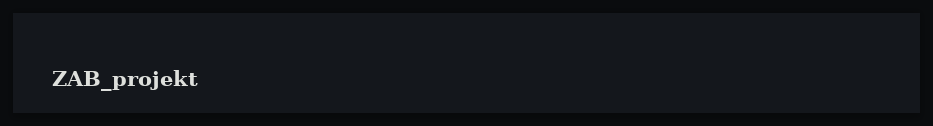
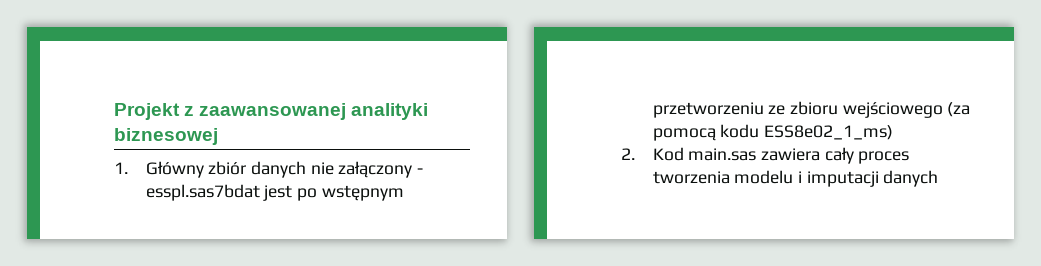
[52,70,198,91] ZAB_projekt -> [114,103,429,120] [114,128,218,145] [114,161,424,178] [145,184,404,201] [652,101,971,118] [652,124,893,141] [621,147,910,164] [652,170,939,187] Projekt z zaawansowanej analityki biznesowej // 1. Główny zbiór danych nie załączony - esspl.sas7bdat jest po wstępnym przetworzeniu ze zbioru wejściowego (za pomocą kodu ESS8e02_1_ms) // 2. Kod main.sas zawiera cały proces tworzenia modelu i imputacji danych

